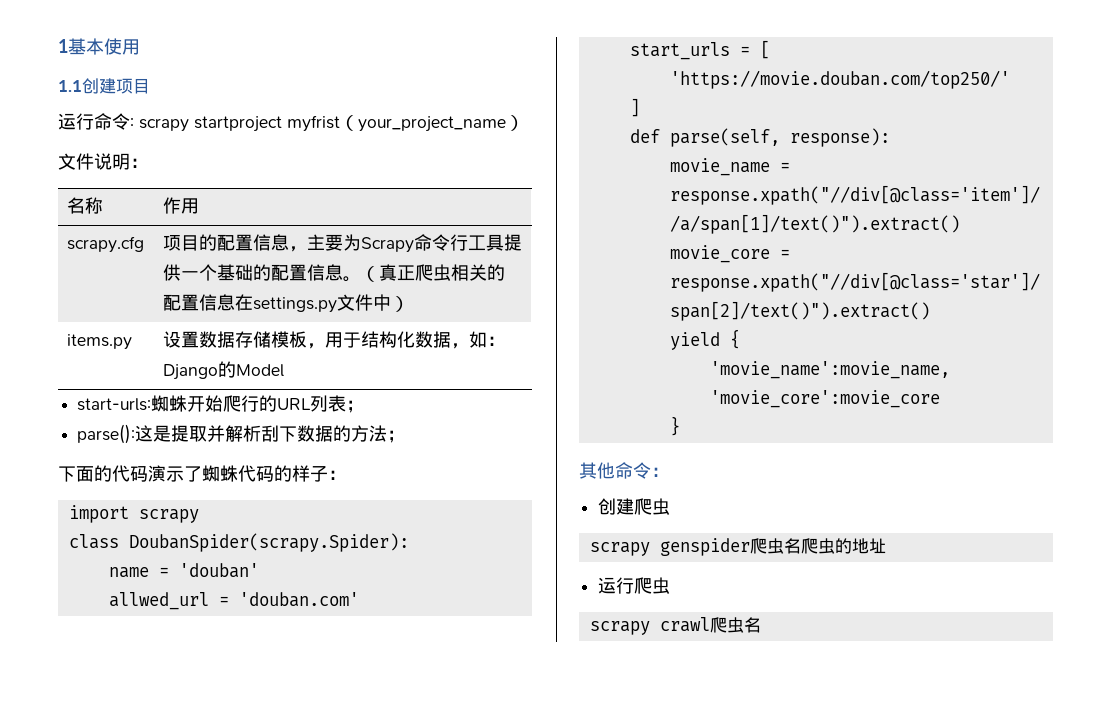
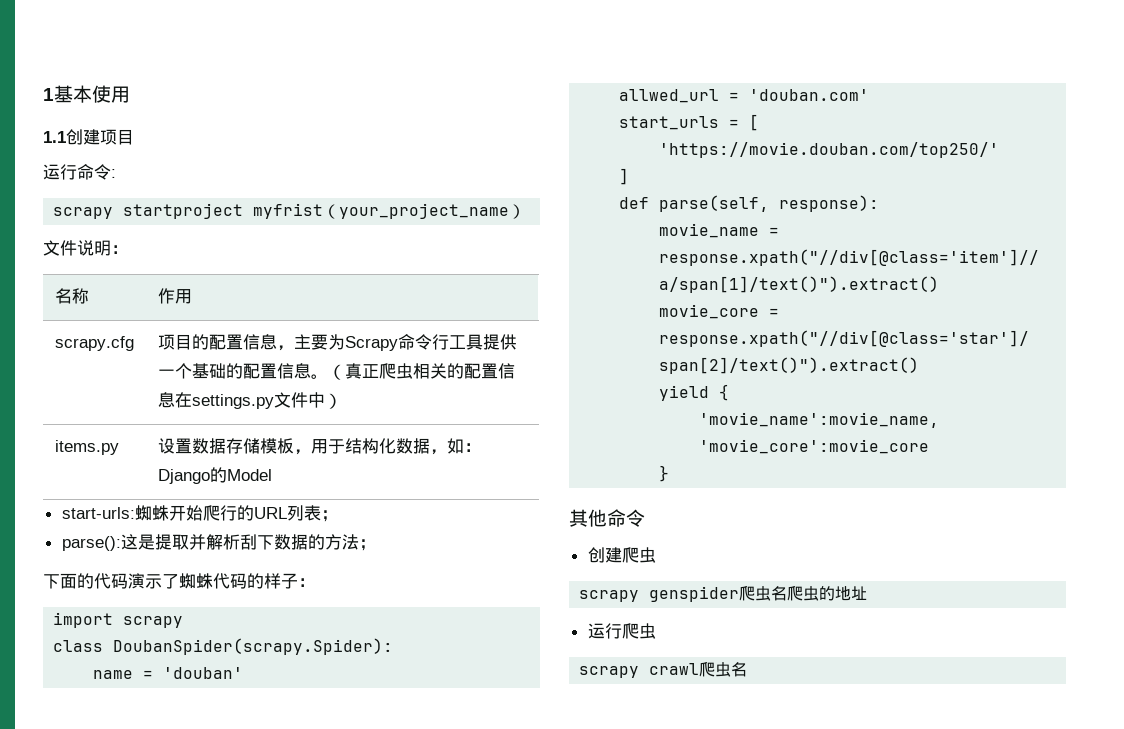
(134, 123) none -> (116, 173) //
[651,467,669,477] ： -> (645, 518) none

